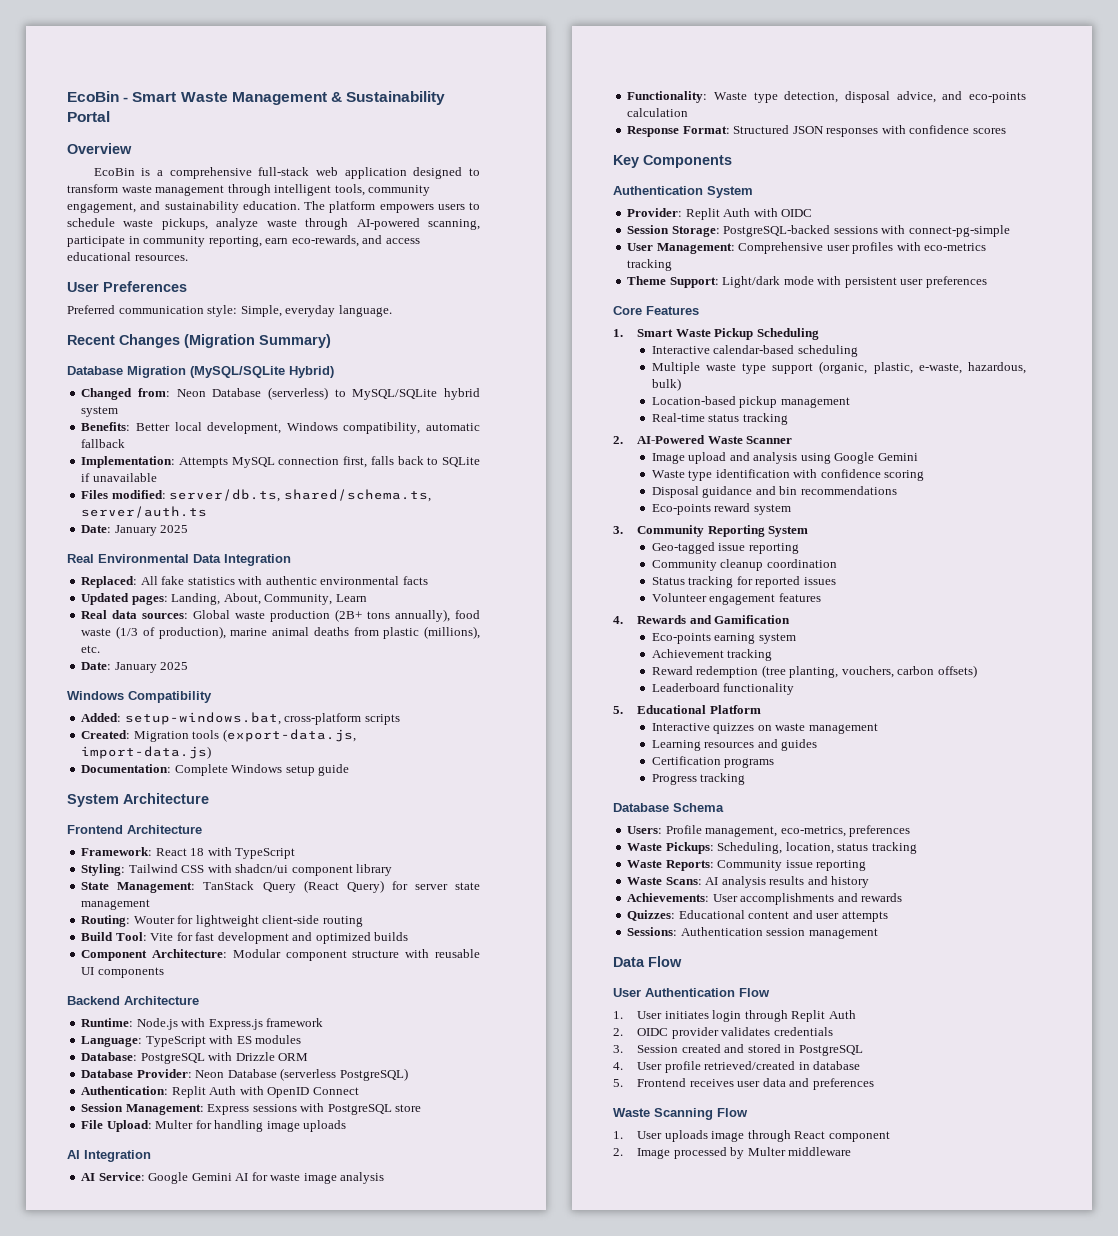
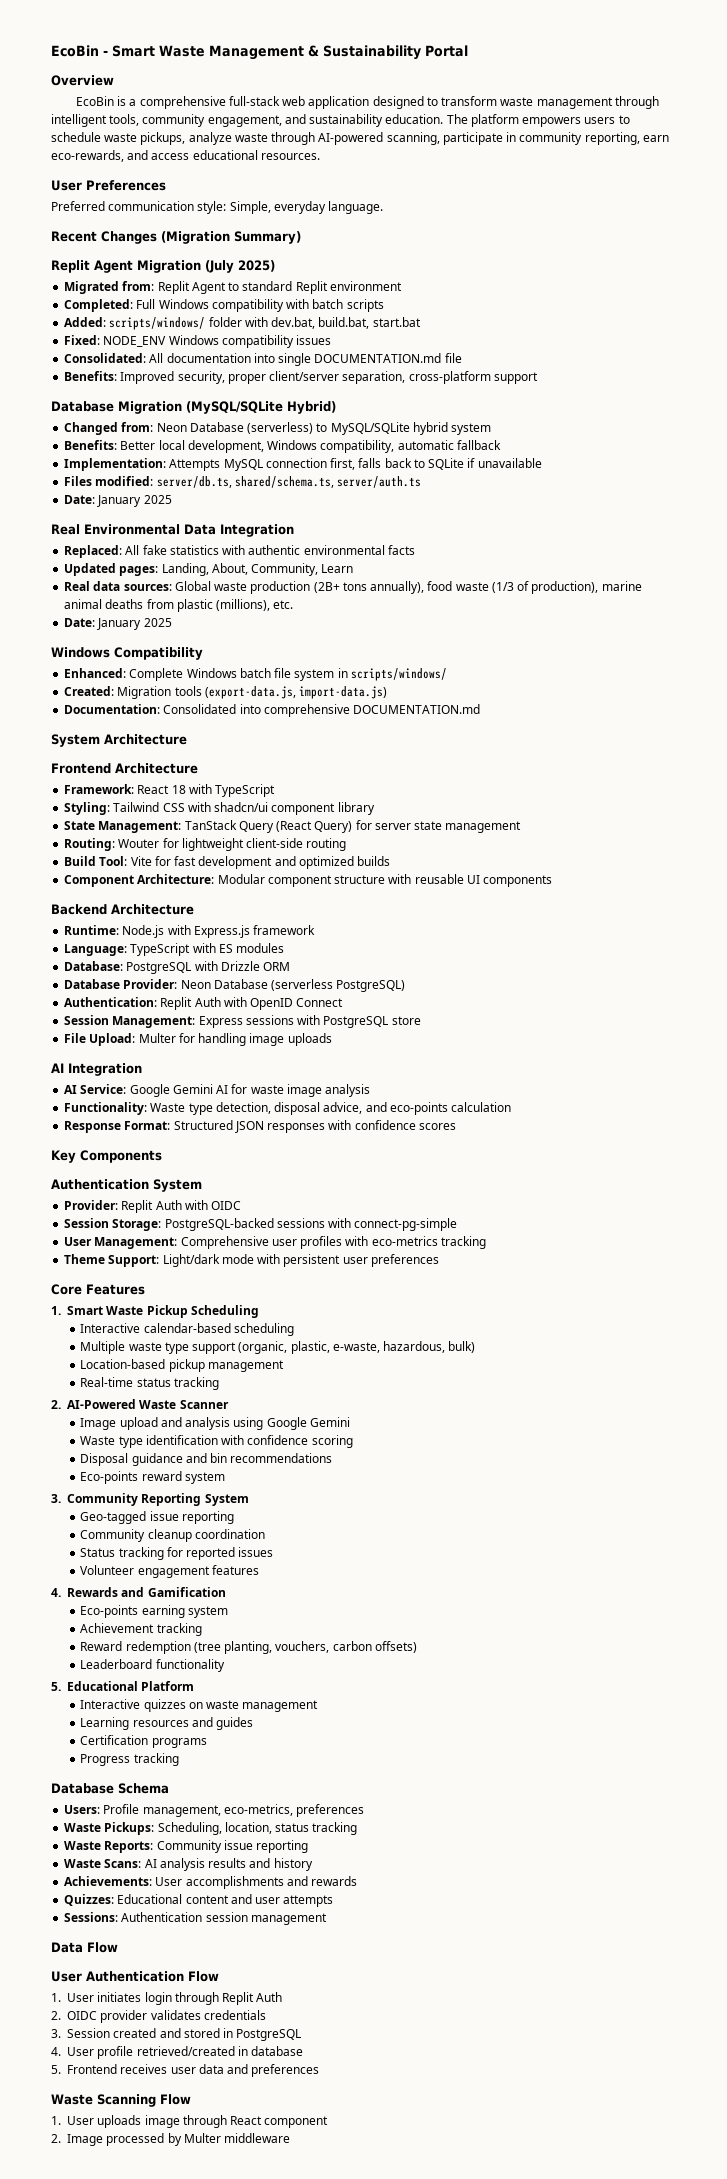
(331, 341) none -> [51,260,275,273] [64,281,402,294] [64,299,384,312] [64,317,421,330] [64,335,332,348] [64,353,462,366] [64,371,538,384] // Replit Agent Migration (July 2025) // Migrated from: Replit Agent to standard Replit environment // Completed: Full Windows compatibility with batch scripts // Added: scripts/windows/ folder with dev.bat, build.bat, start.bat // Fixed: NODE_ENV Windows compatibility issues // Consolidated: All documentation into single DOCUMENTATION.md file // Benefits: Improved security, proper client/server separation, cross-platform support
[81,712,400,725] Added: setup-windows.bat, cross-platform scripts -> [64,668,447,681] Enhanced: Complete Windows batch file system in scripts/windows/
[174,764,350,776] Complete Windows setup guide -> [163,704,481,717] Consolidated into comprehensive DOCUMENTATION.md

